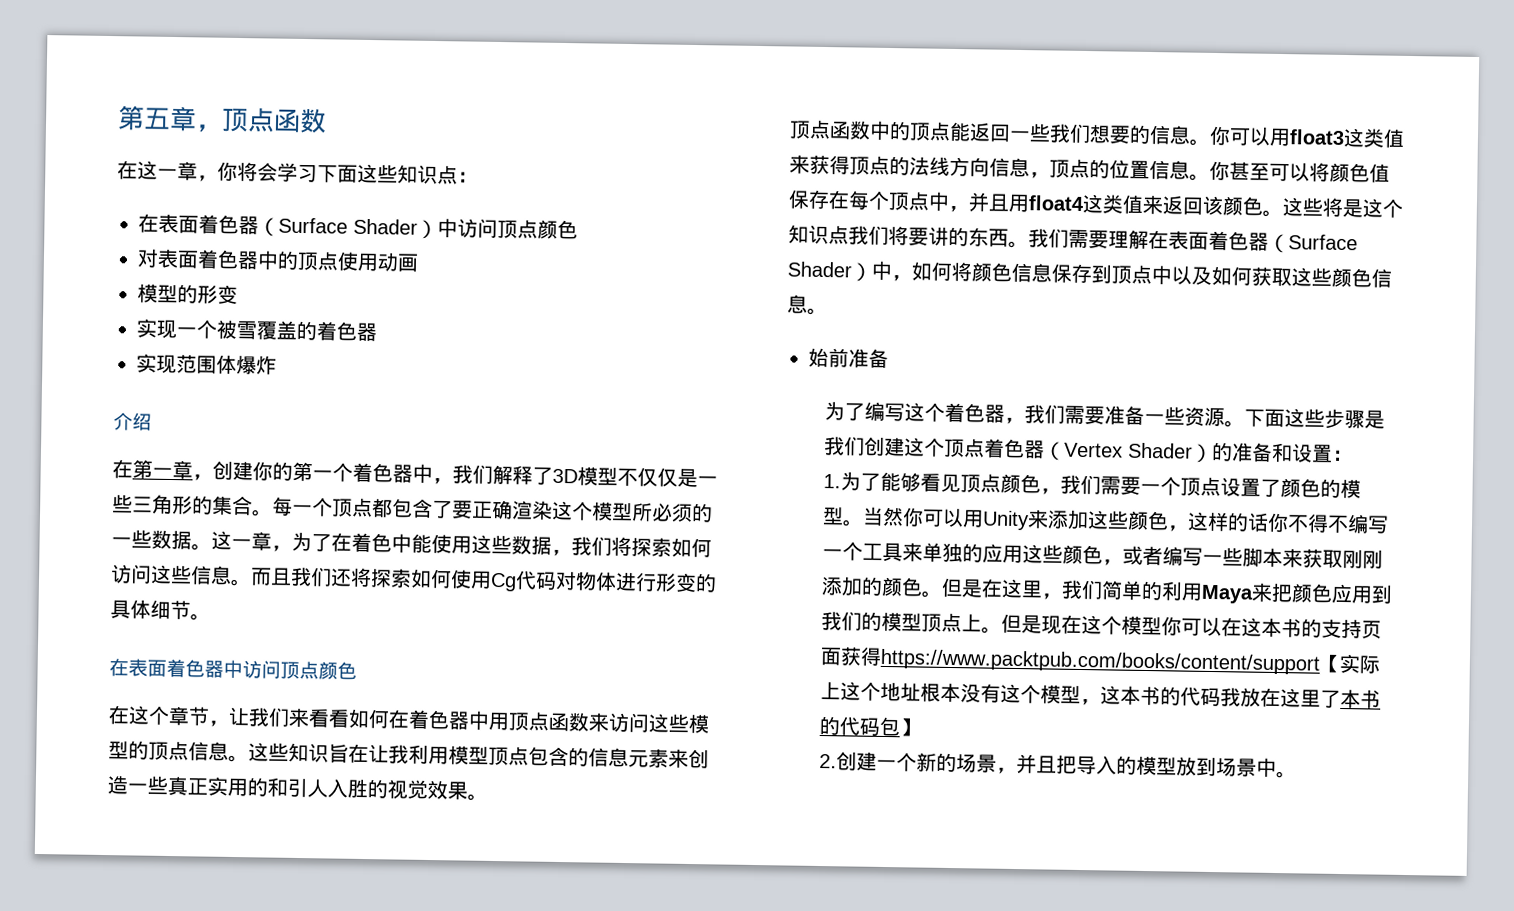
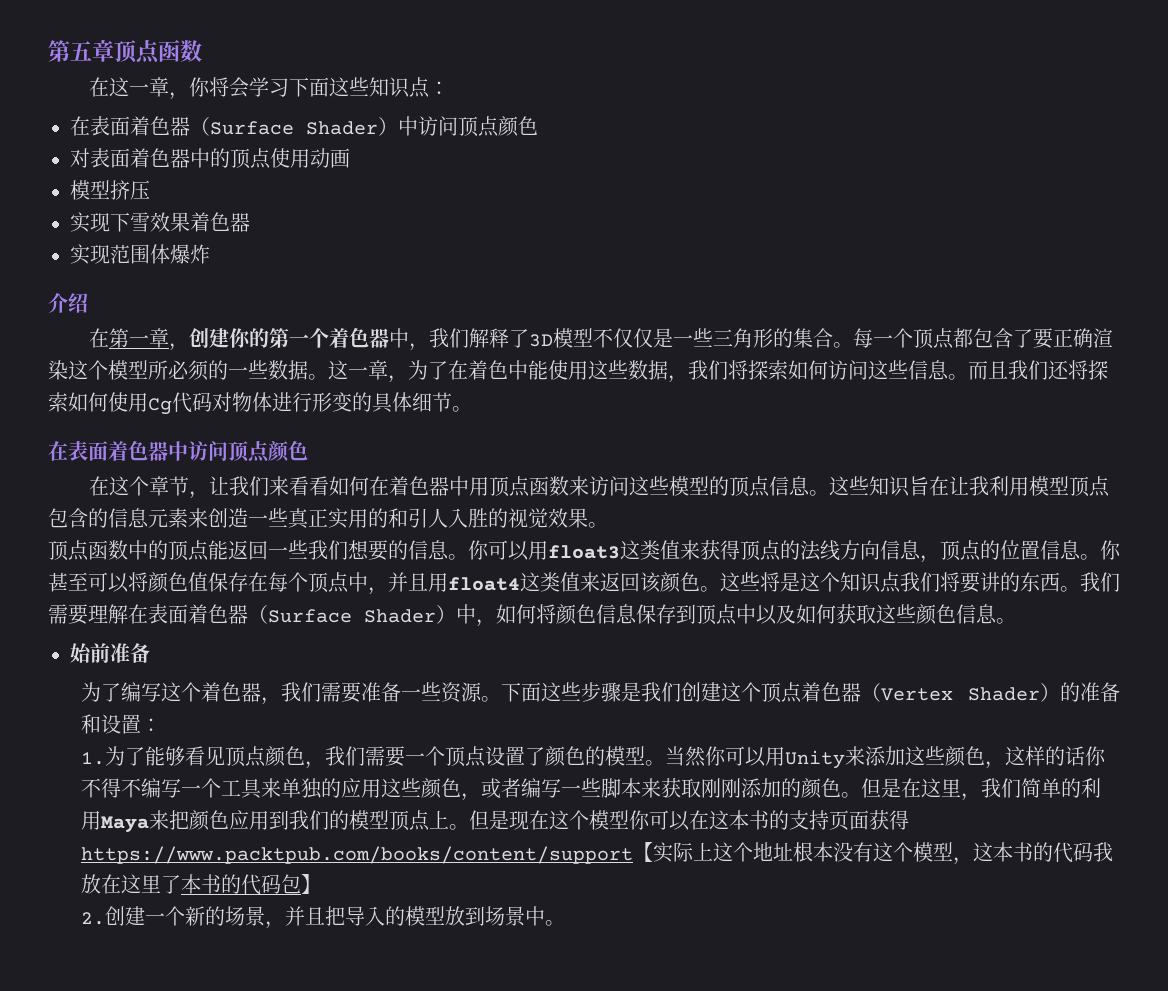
[195,124,223,133] ， -> (114, 50) none
[177,284,238,304] [136,318,318,341] 的形变 // 实现一个被雪覆盖的 -> [110,180,150,200] [70,212,190,233] 挤压 // 实现下雪效果

